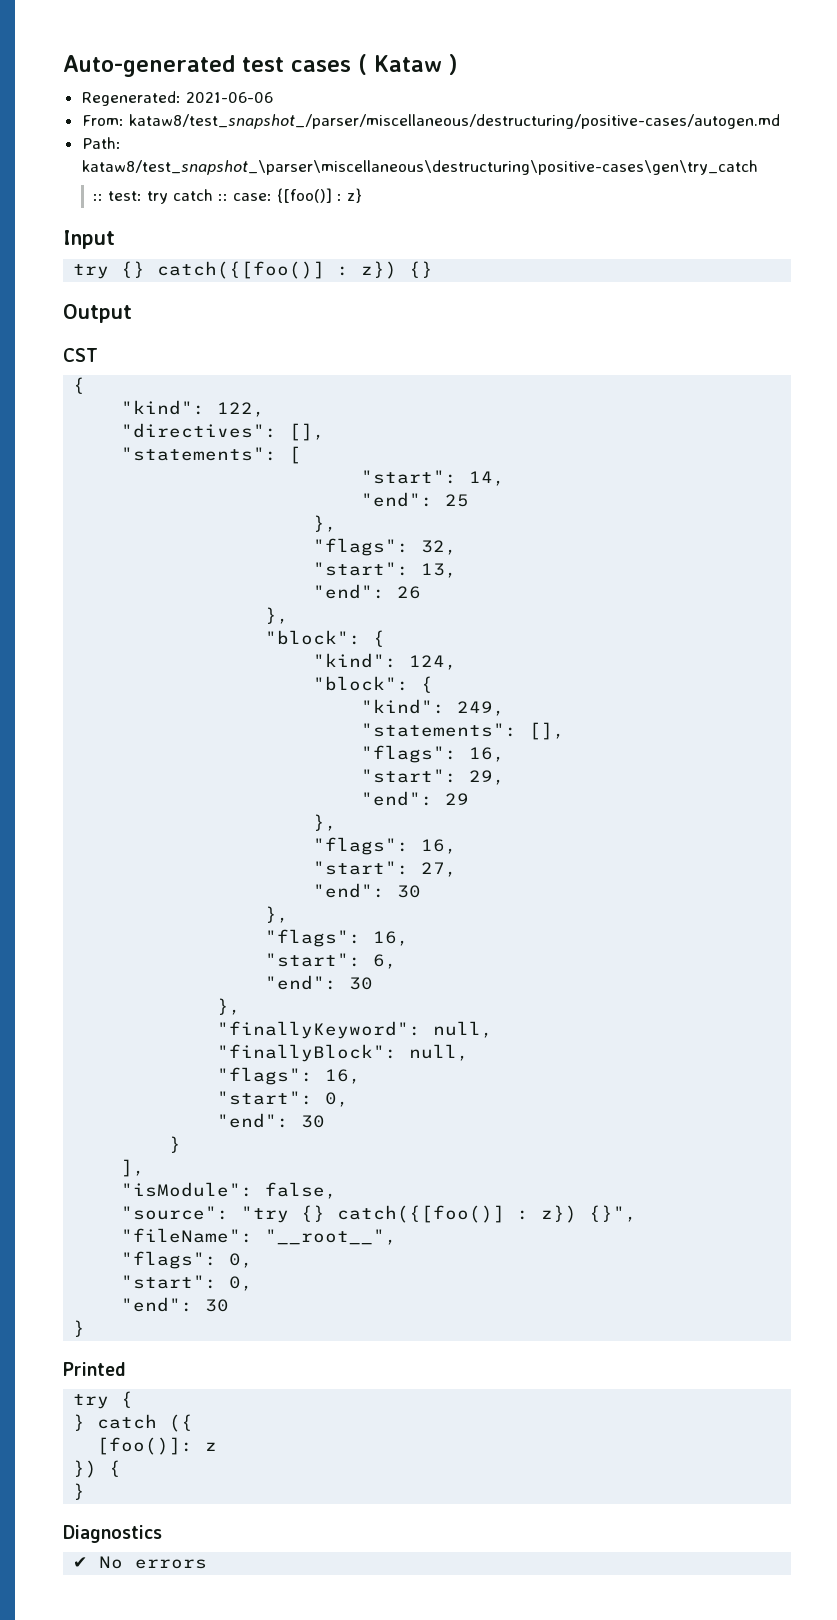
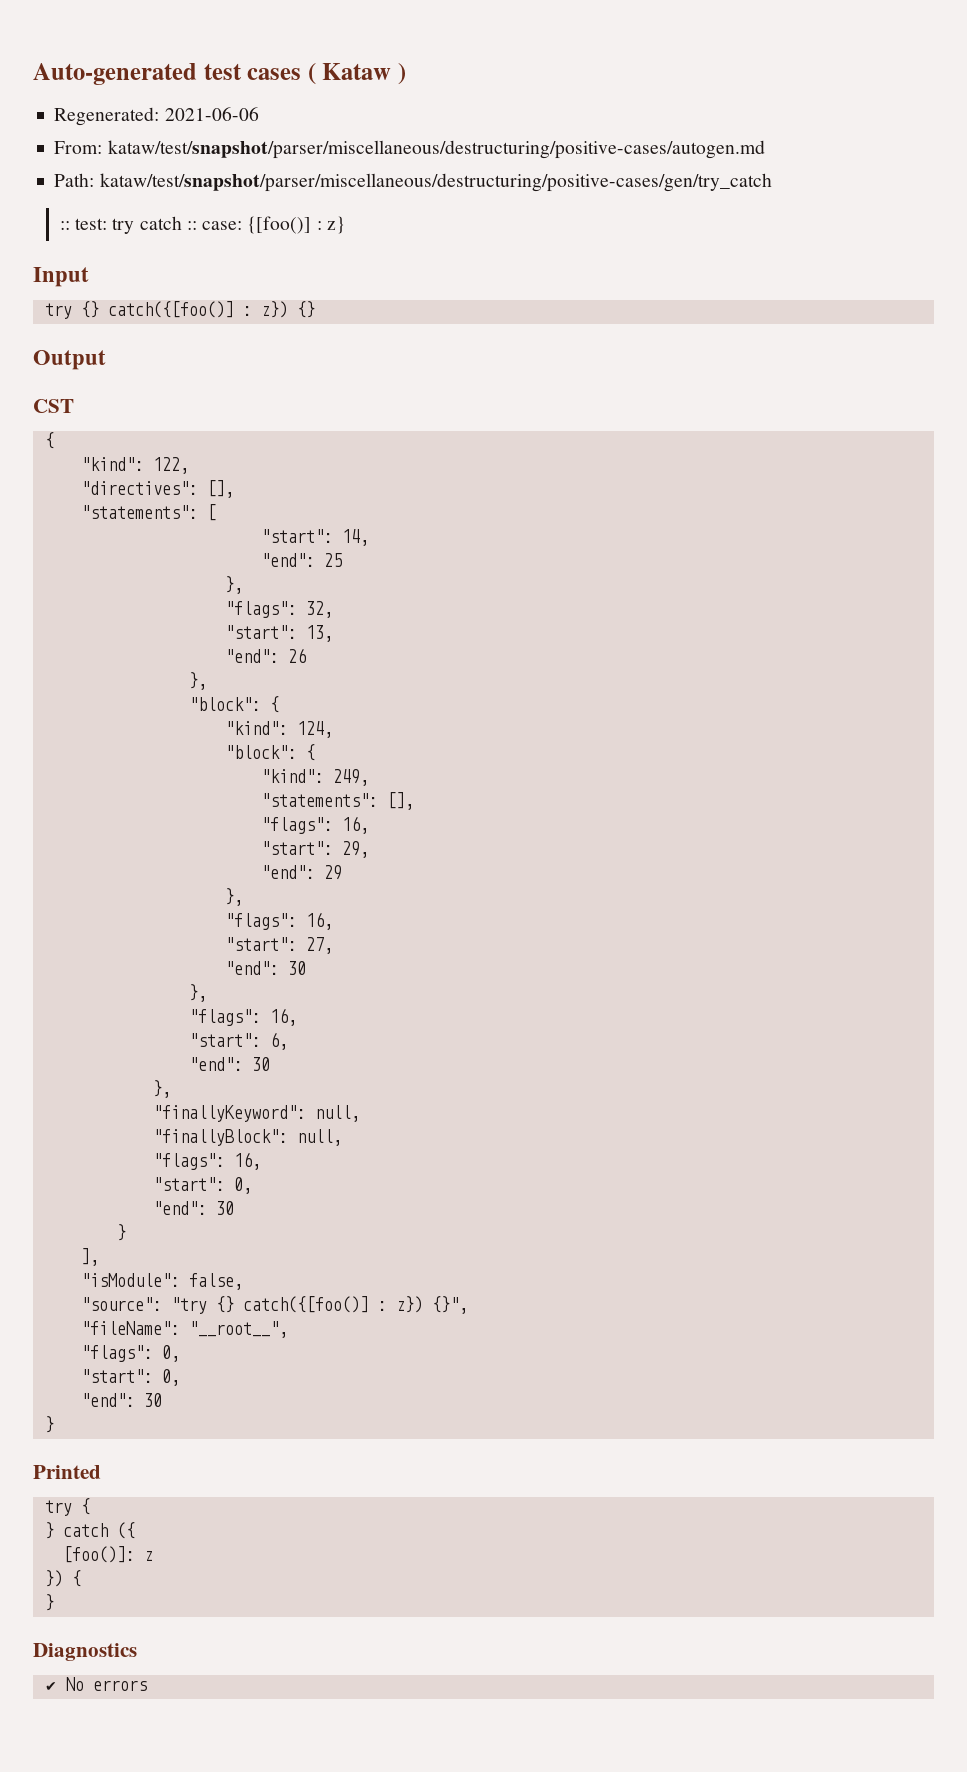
[128,114,780,129] kataw8/test_snapshot_/parser/miscellaneous/destructuring/positive-cases/autogen.md -> [107,140,765,159] kataw/test/snapshot/parser/miscellaneous/destructuring/positive-cases/autogen.md
[81,160,758,175] kataw8/test_snapshot_\parser\miscellaneous\destructuring\positive-cases\gen\try_catch -> [99,173,772,192] kataw/test/snapshot/parser/miscellaneous/destructuring/positive-cases/gen/try_catch

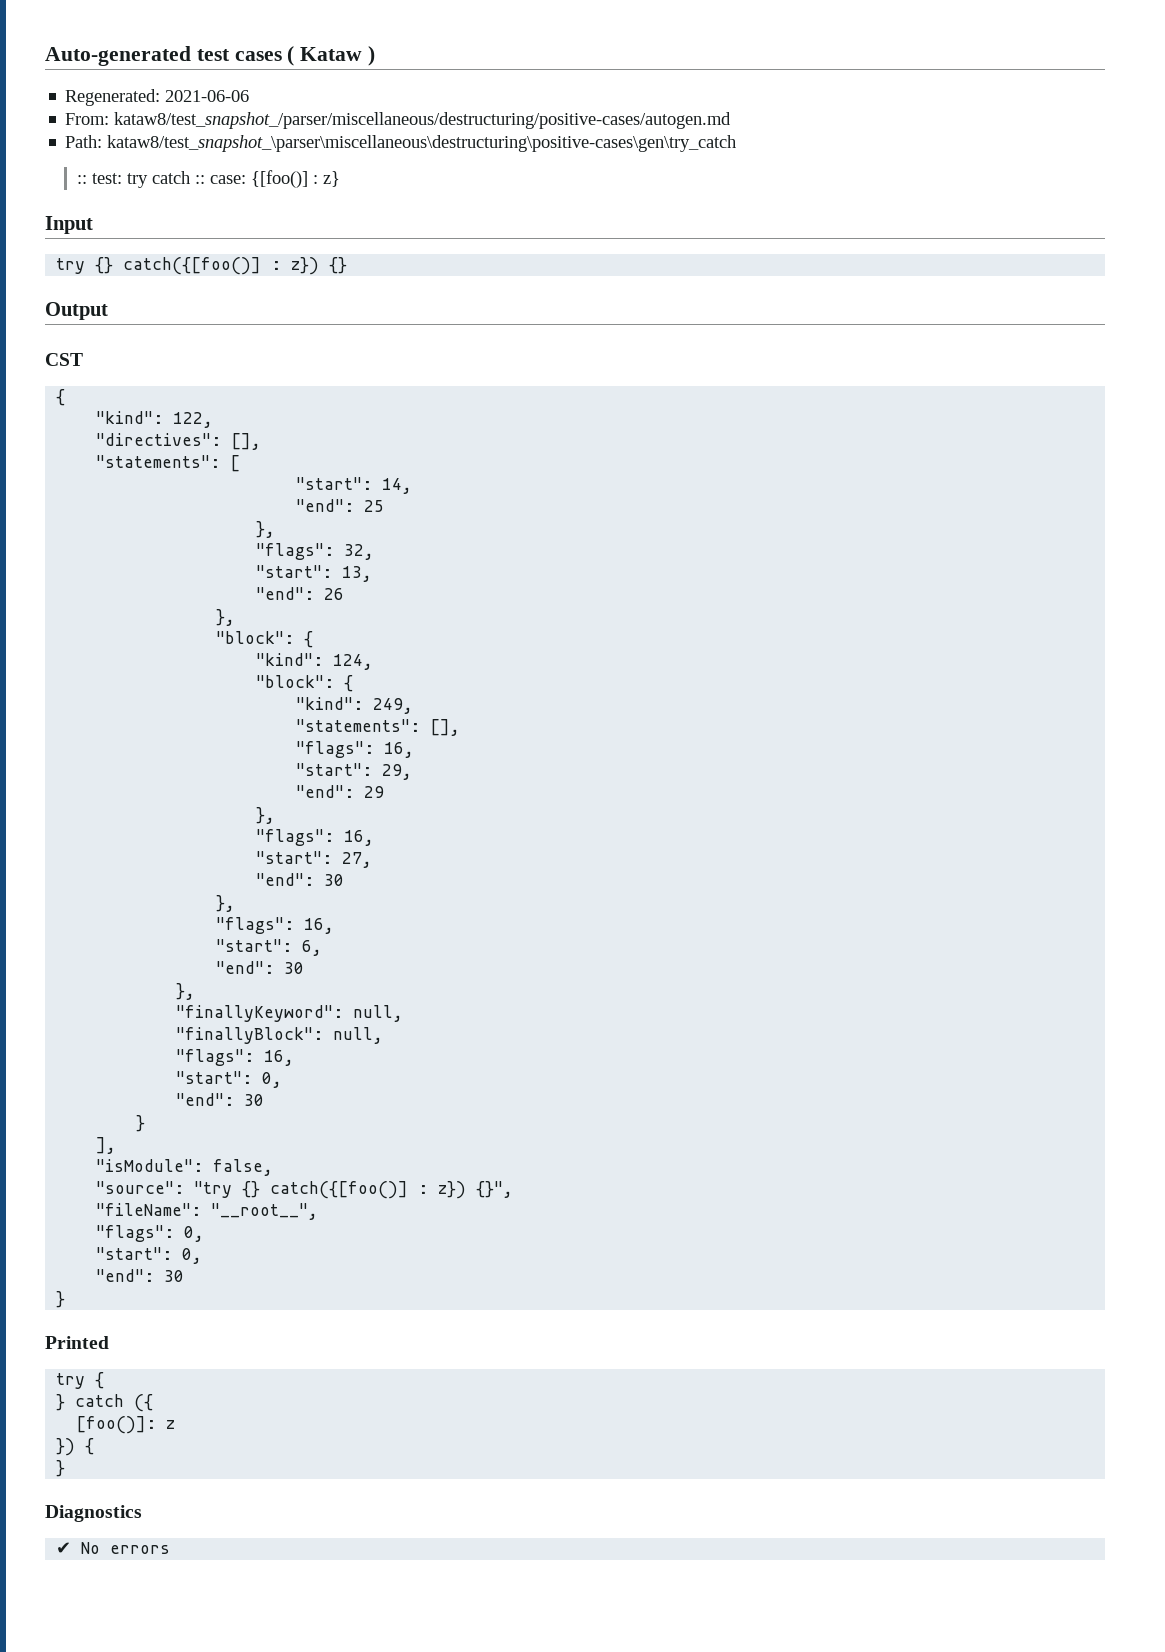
[107,140,765,159] kataw/test/snapshot/parser/miscellaneous/destructuring/positive-cases/autogen.md -> [114,112,732,129] kataw8/test_snapshot_/parser/miscellaneous/destructuring/positive-cases/autogen.md
[99,173,772,192] kataw/test/snapshot/parser/miscellaneous/destructuring/positive-cases/gen/try_catch -> [107,135,737,152] kataw8/test_snapshot_\parser\miscellaneous\destructuring\positive-cases\gen\try_catch

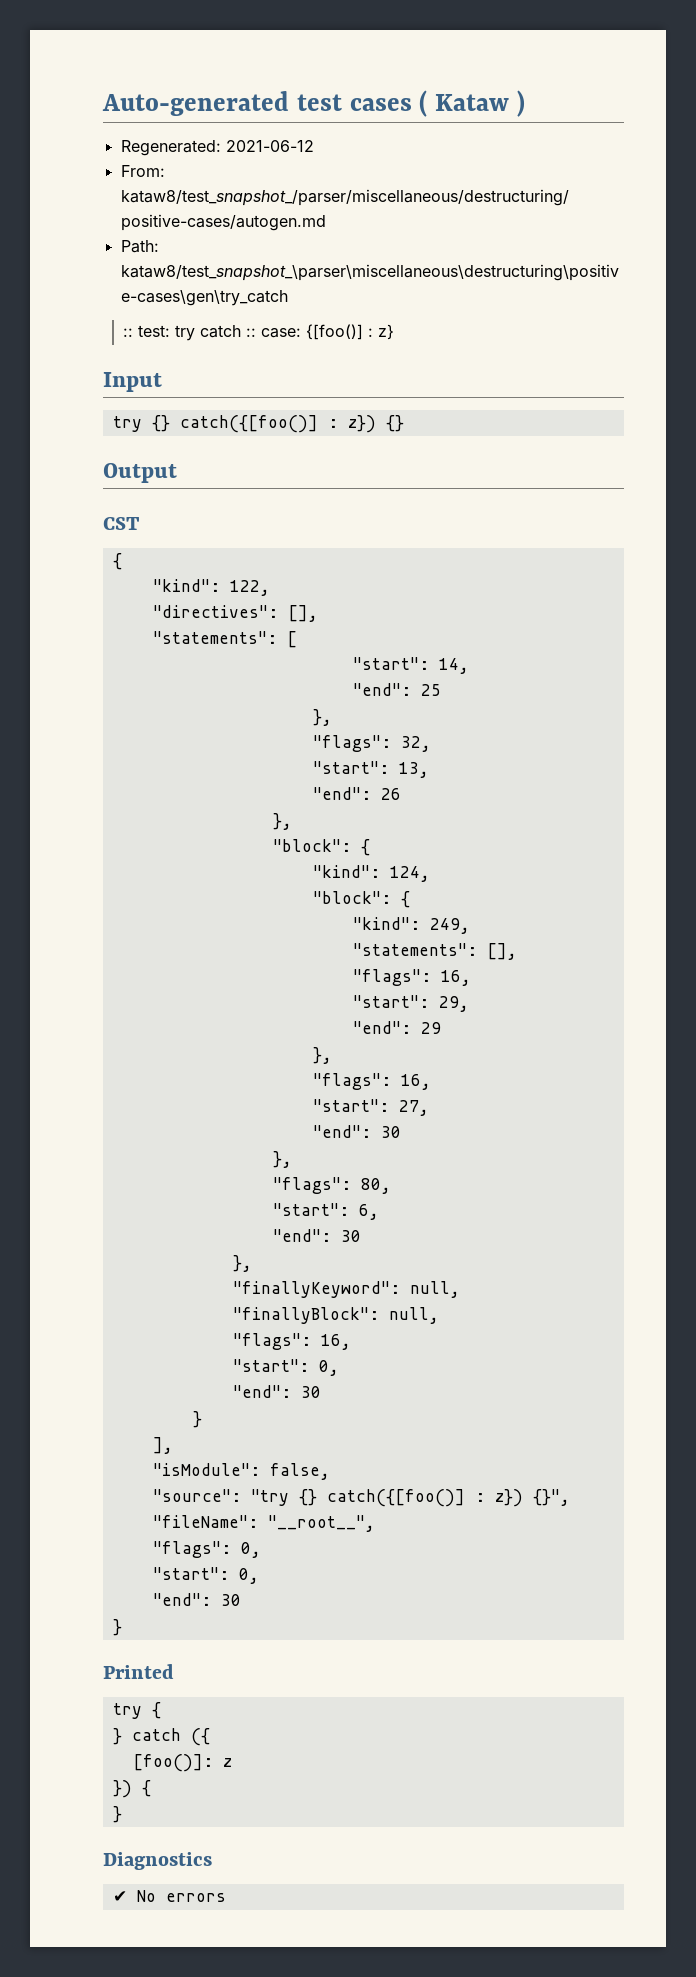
[165,90,250,102] 2021-06-06 -> [225,140,314,152] 2021-06-12
[304,918,335,934] 16, -> [360,1178,391,1194] 80,

